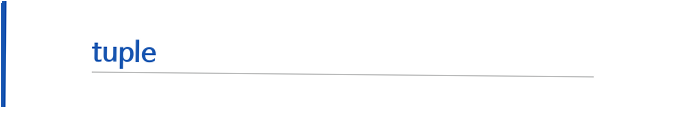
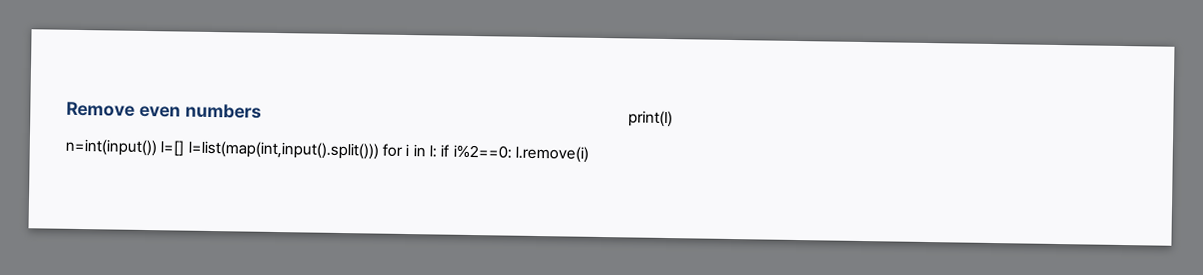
[91,38,157,70] tuple -> [66,101,262,119] [65,138,589,163] [628,110,673,128] Remove even numbers // n=int(input()) l=[] l=list(map(int,input().split())) for i in l: if i%2==0: l.remove(i) print(l)

